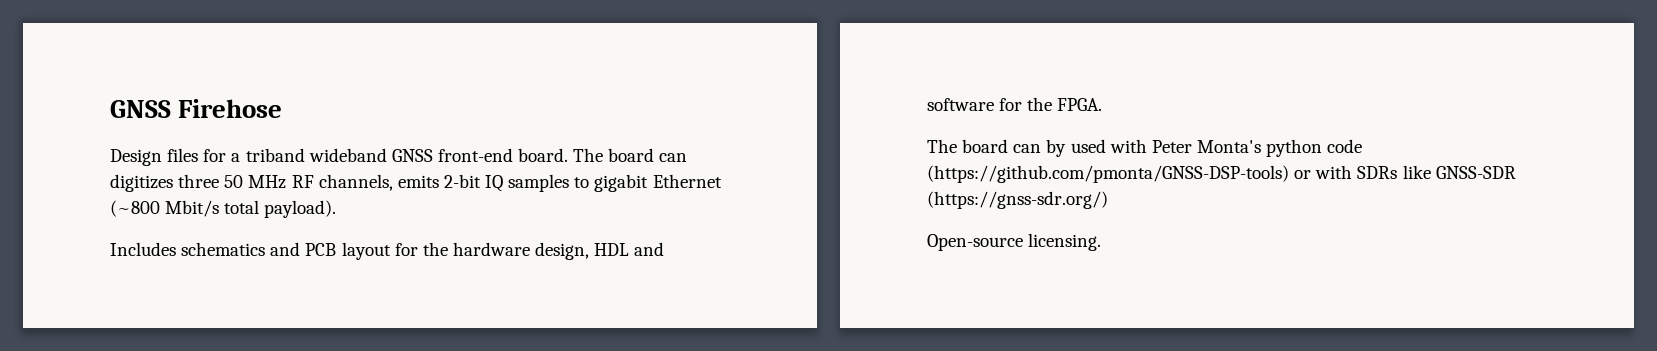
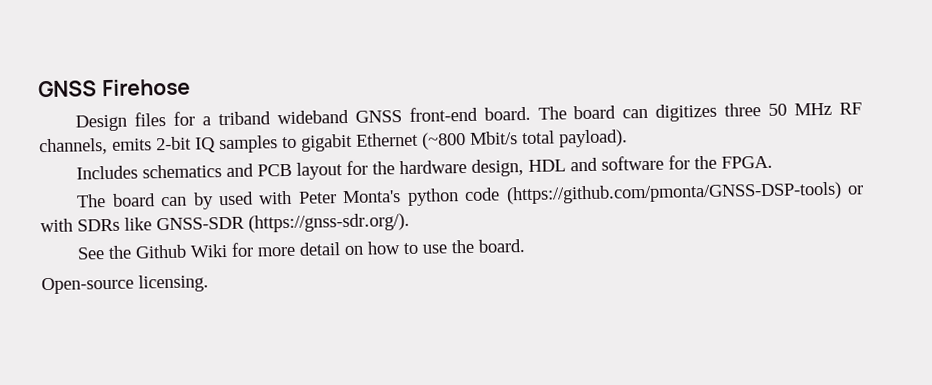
[927,191,1108,209] (https://gnss-sdr.org/) -> [248,212,410,233] [77,239,527,260] (https://gnss-sdr.org/). // See the Github Wiki for more detail on how to use the board.

